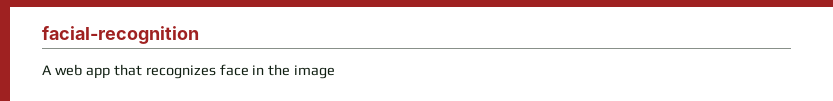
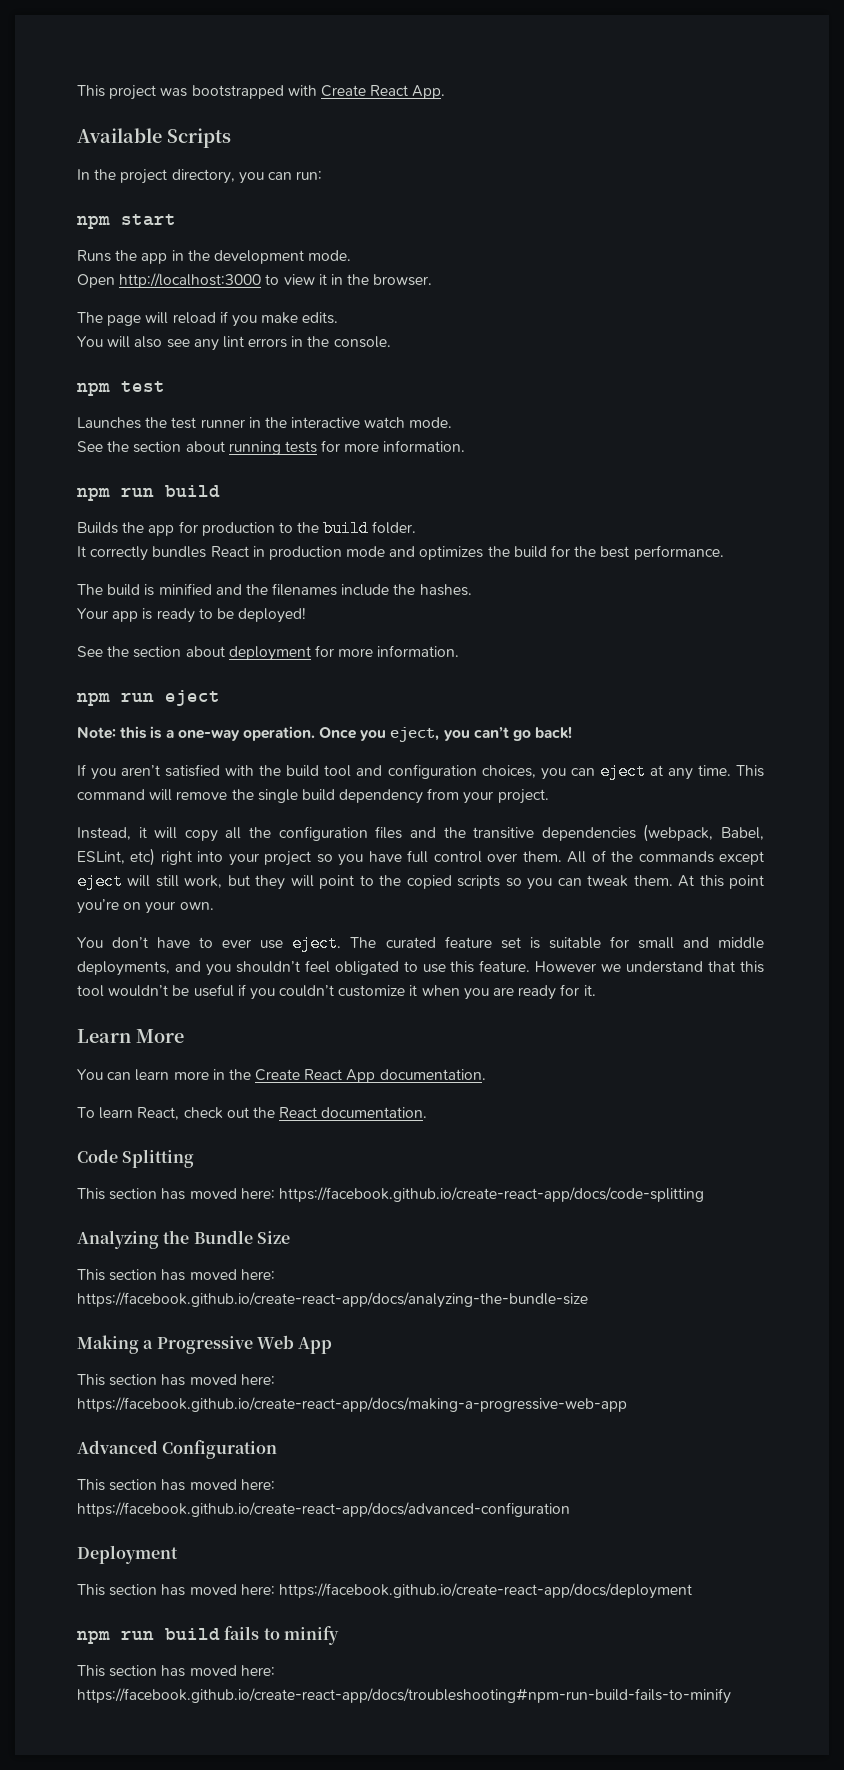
[42,26,199,44] [42,64,336,79] facial-recognition // A web app that recognizes face in the image -> [77,85,446,100] [77,128,231,148] [77,169,323,184] [77,214,176,229] [77,250,352,264] [77,273,433,288] [77,311,339,327] [77,336,391,351] [77,381,165,396] [77,417,453,429] [77,440,466,455] [77,485,220,501] [77,520,417,537] [77,545,724,561] [77,583,472,596] [77,607,307,623] [77,645,460,661] [77,690,220,706] [77,726,573,742] [77,763,764,780] [77,788,549,804] [77,824,765,842] [77,848,765,866] [77,873,764,890] [77,899,214,914] [77,935,764,952] [77,960,765,976] [77,984,596,1000] [77,1029,184,1043] [77,1069,486,1083] [77,1107,428,1120] [77,1149,195,1168] [77,1187,704,1202] [77,1230,290,1249] [77,1269,275,1281] [77,1292,588,1308] [77,1335,333,1354] [77,1374,275,1386] [77,1397,627,1412] [77,1440,278,1459] [77,1479,275,1491] [77,1502,570,1517] [77,1545,178,1564] [77,1583,692,1599] [77,1626,339,1645] [77,1665,275,1677] [77,1688,731,1704] This project was bootstrapped with Create React App. // Available Scripts // In the project directory, you can run: // npm start // Runs the app in the development mode. // Open http://localhost:3000 to view it in the browser. // The page will reload if you make edits. // You will also see any lint errors in the console. // npm test // Launches the test runner in the interactive watch mode. // See the section about running tests for more information. // npm run build // Builds the app for production to the build folder. // It correctly bundles React in production mode and optimizes the build for the best performance. // The build is minified and the filenames include the hashes. // Your app is ready to be deployed! // See the section about deployment for more information. // npm run eject // Note: this is a one-way operation. Once you eject, you can’t go back! // If you aren’t satisfied with the build tool and configuration choices, you can eject at any time. This command will remove the single build dependency from your project. // Instead, it will copy all the configuration files and the transitive dependencies (webpack, Babel, ESLint, etc) right into your project so you have full control over them. All of the commands except eject will still work, but they will point to the copied scripts so you can tweak them. At this point you’re on your own. // You don’t have to ever use eject. The curated feature set is suitable for small and middle deployments, and you shouldn’t feel obligated to use this feature. However we understand that this tool wouldn’t be useful if you couldn’t customize it when you are ready for it. // Learn More // You can learn more in the Create React App documentation. // To learn React, check out the React documentation. // Code Splitting // This section has moved here: https://facebook.github.io/create-react-app/docs/code-splitting // Analyzing the Bundle Size // This section has moved here: https://facebook.github.io/create-react-app/docs/analyzing-the-bundle-size // Making a Progressive Web App // This section has moved here: https://facebook.github.io/create-react-app/docs/making-a-progressive-web-app // Advanced Configuration // This section has moved here: https://facebook.github.io/create-react-app/docs/advanced-configuration // Deployment // This section has moved here: https://facebook.github.io/create-react-app/docs/deployment // npm run build fails to minify // This section has moved here: https://facebook.github.io/create-react-app/docs/troubleshooting#npm-run-build-fails-to-minify

